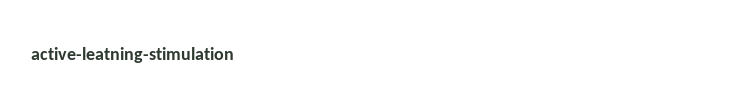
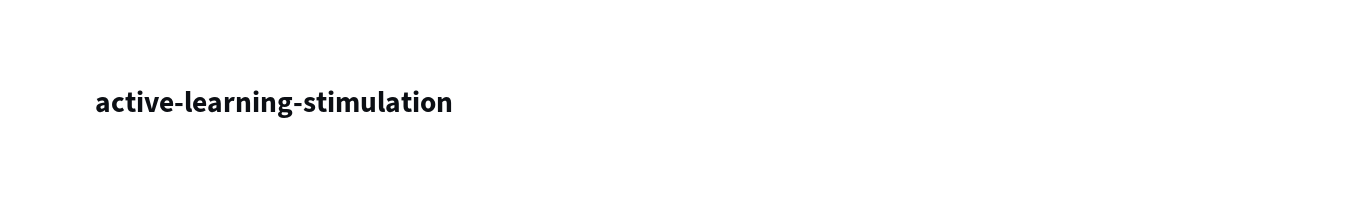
[31,47,234,63] active-leatning-stimulation -> [95,90,453,118] active-learning-stimulation

